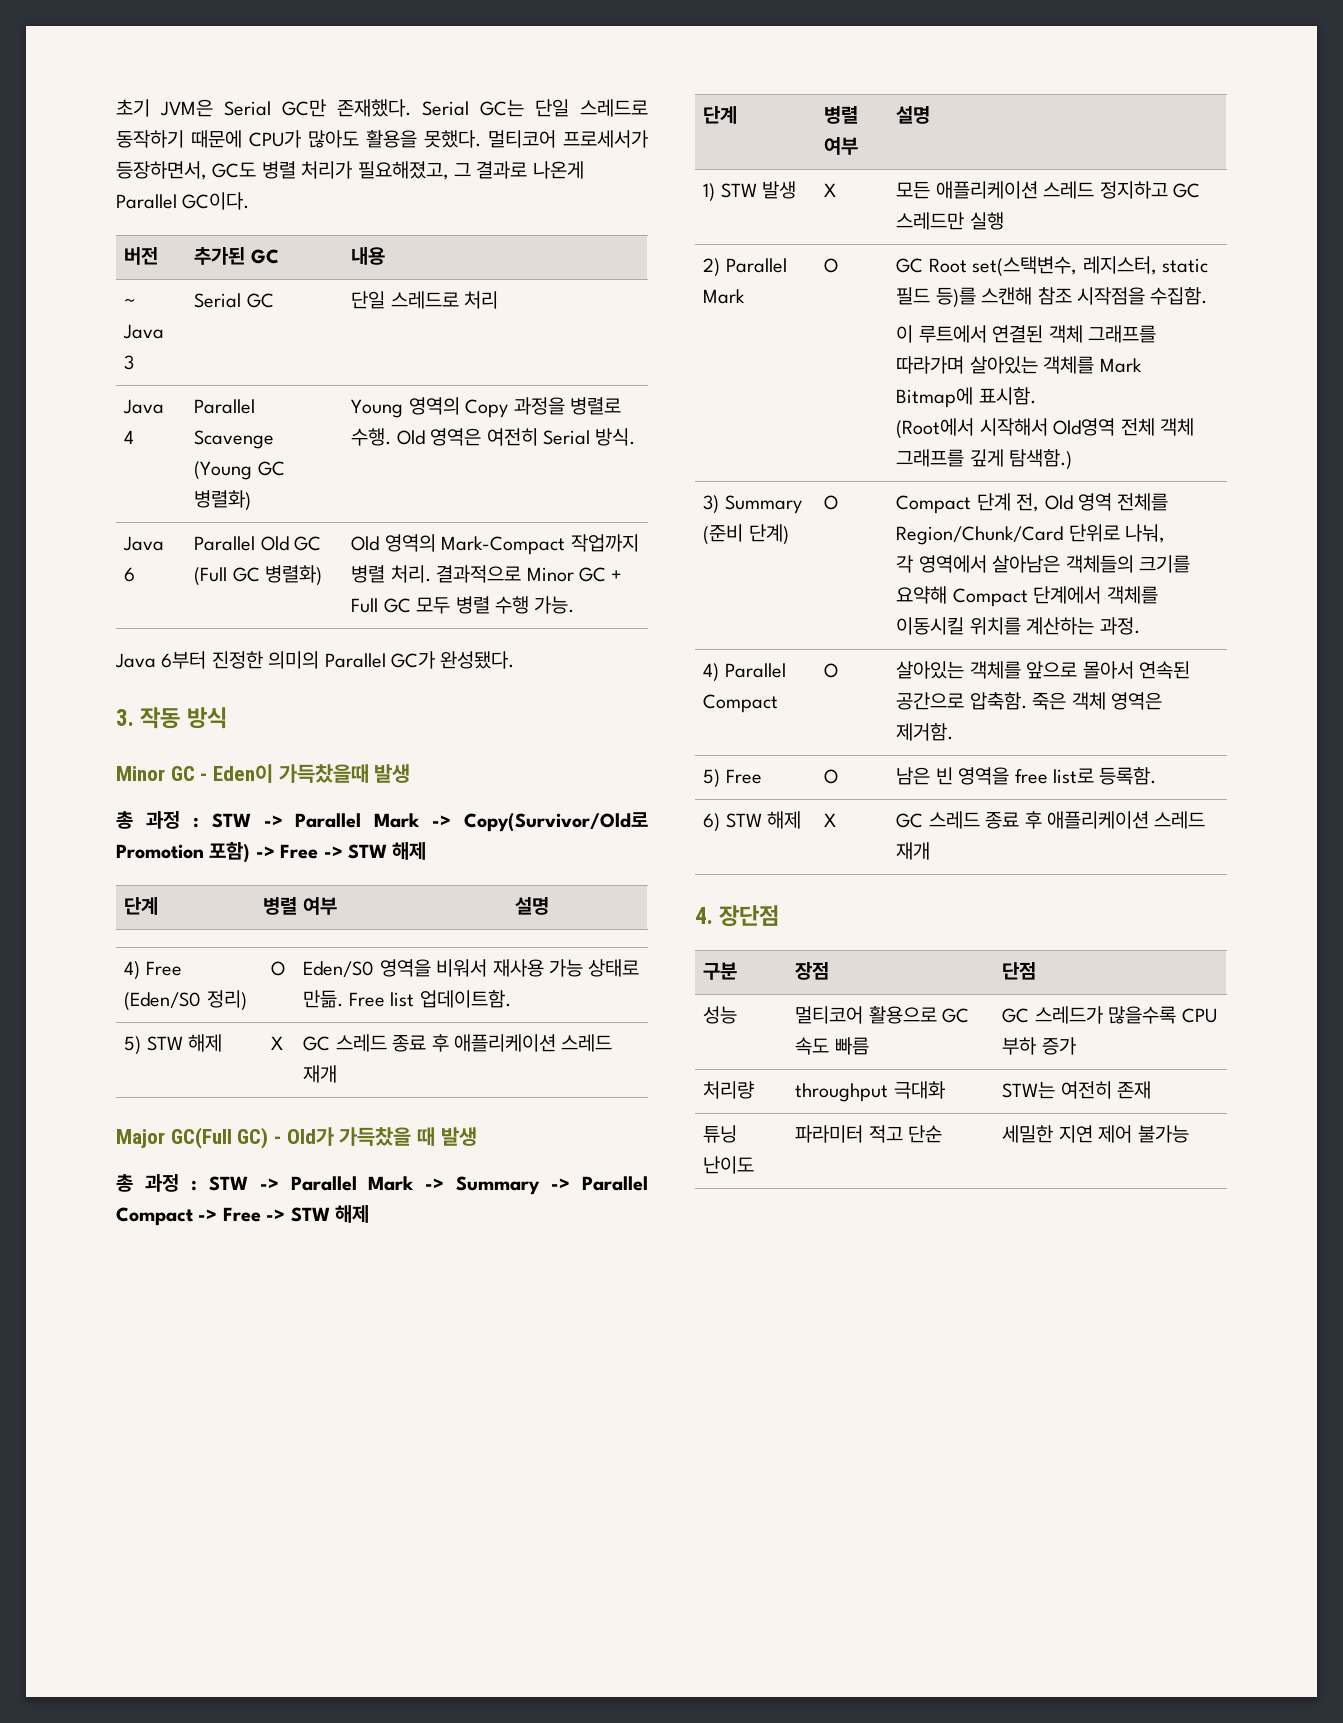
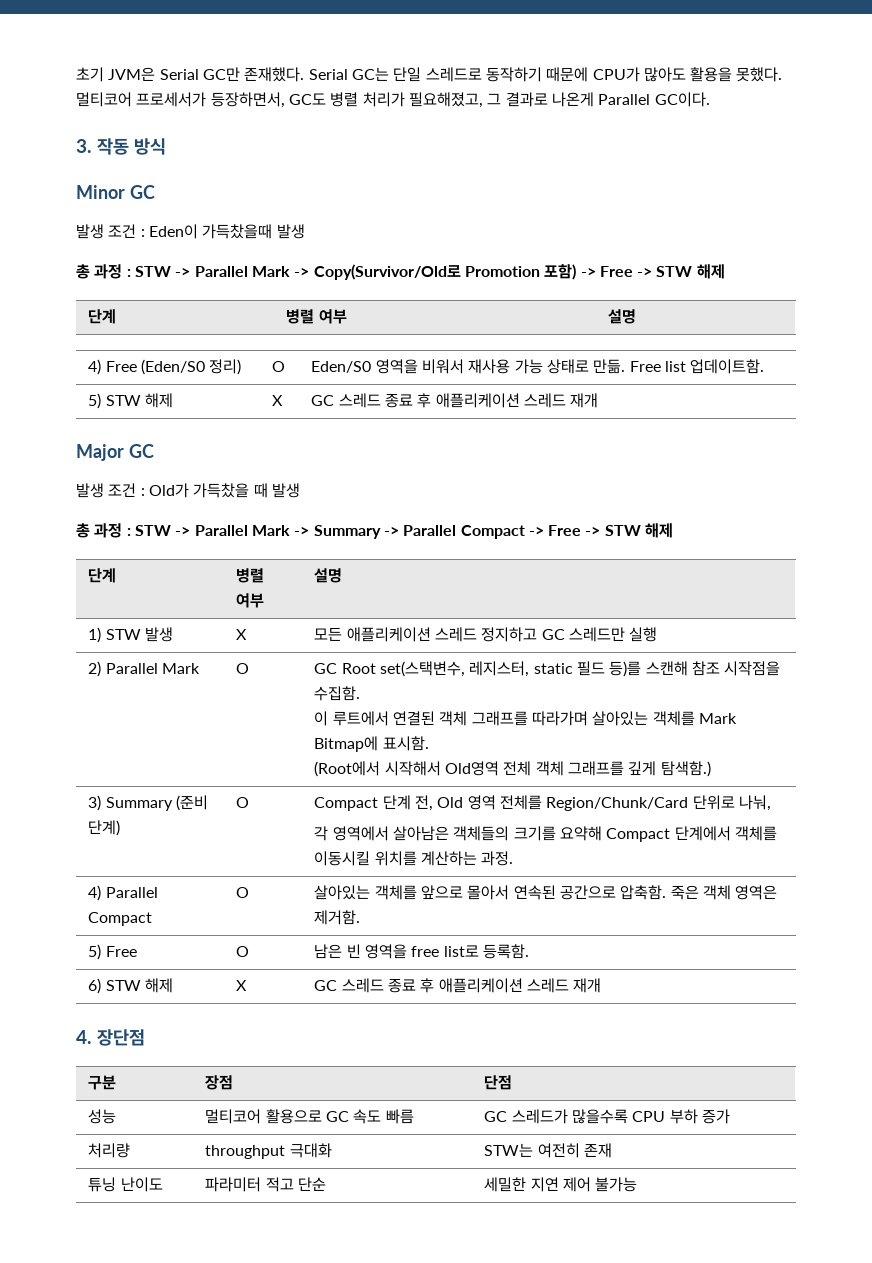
[124,247,159,265] [194,247,279,265] [351,247,386,265] [124,298,137,307] [123,324,165,339] [124,355,135,370] [194,293,274,308] [351,291,499,309] [123,399,165,414] [124,430,135,444] [194,399,256,414] [194,430,275,449] [194,461,285,480] [194,490,252,511] [351,397,621,418] [351,428,636,446] [123,536,165,551] [124,567,136,582] [194,536,322,551] [194,565,323,586] [351,534,639,555] [351,565,623,583] [351,596,575,614] [115,651,515,669] // 버전 | 추가된 GC | 내용 // ~ Java 3 | Serial GC | 단일 스레드로 처리 // Java 4 | Parallel Scavenge (Young GC 병렬화) | Young 영역의 Copy 과정을 병렬로 수행. Old 영역은 여전히 Serial 방식. // Java 6 | Parallel Old GC (Full GC 병렬화) | Old 영역의 Mark-Compact 작업까지 병렬 처리. 결과적으로 Minor GC + Full GC 모두 병렬 수행 가능. // Java 6부터 진정한 의미의 Parallel GC가 완성됐다. -> (710, 99) none
[200,773,208,781] - -> [76,224,145,239] // 발생 조건 :
[170,1127,282,1149] GC(Full GC) - -> [128,444,154,458] [76,483,145,498] GC // 발생 조건 :

